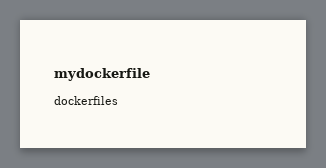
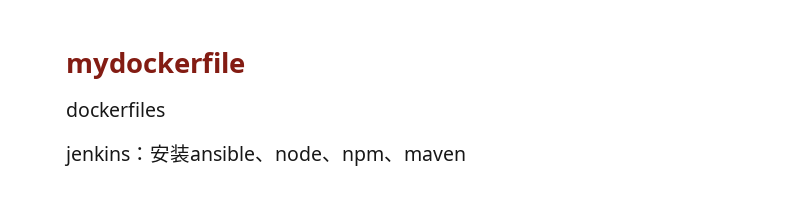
(118, 100) none -> [64,144,466,166] // jenkins：安装ansible、node、npm、maven

